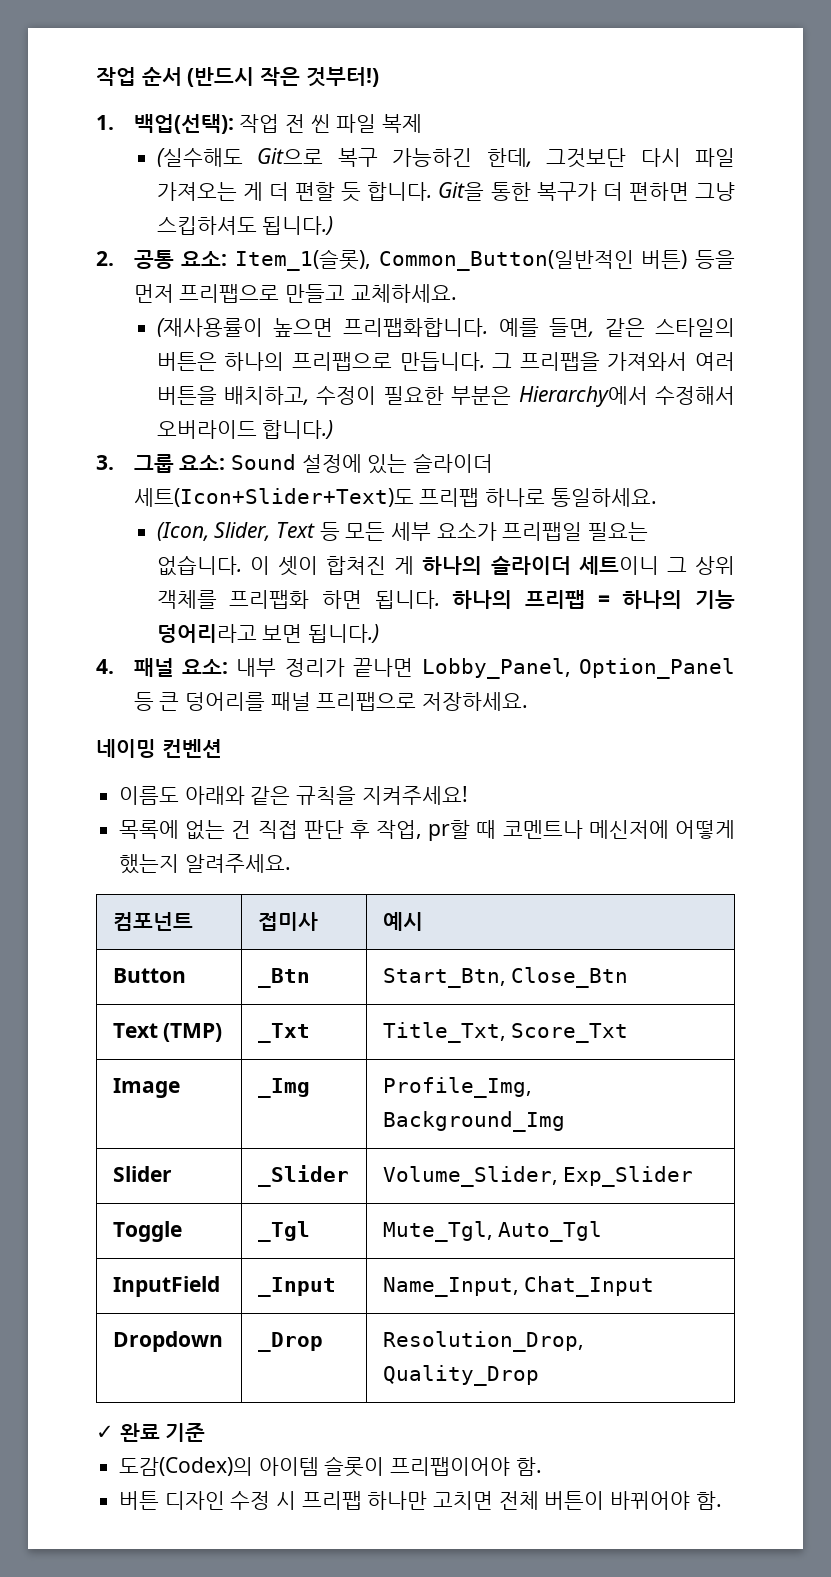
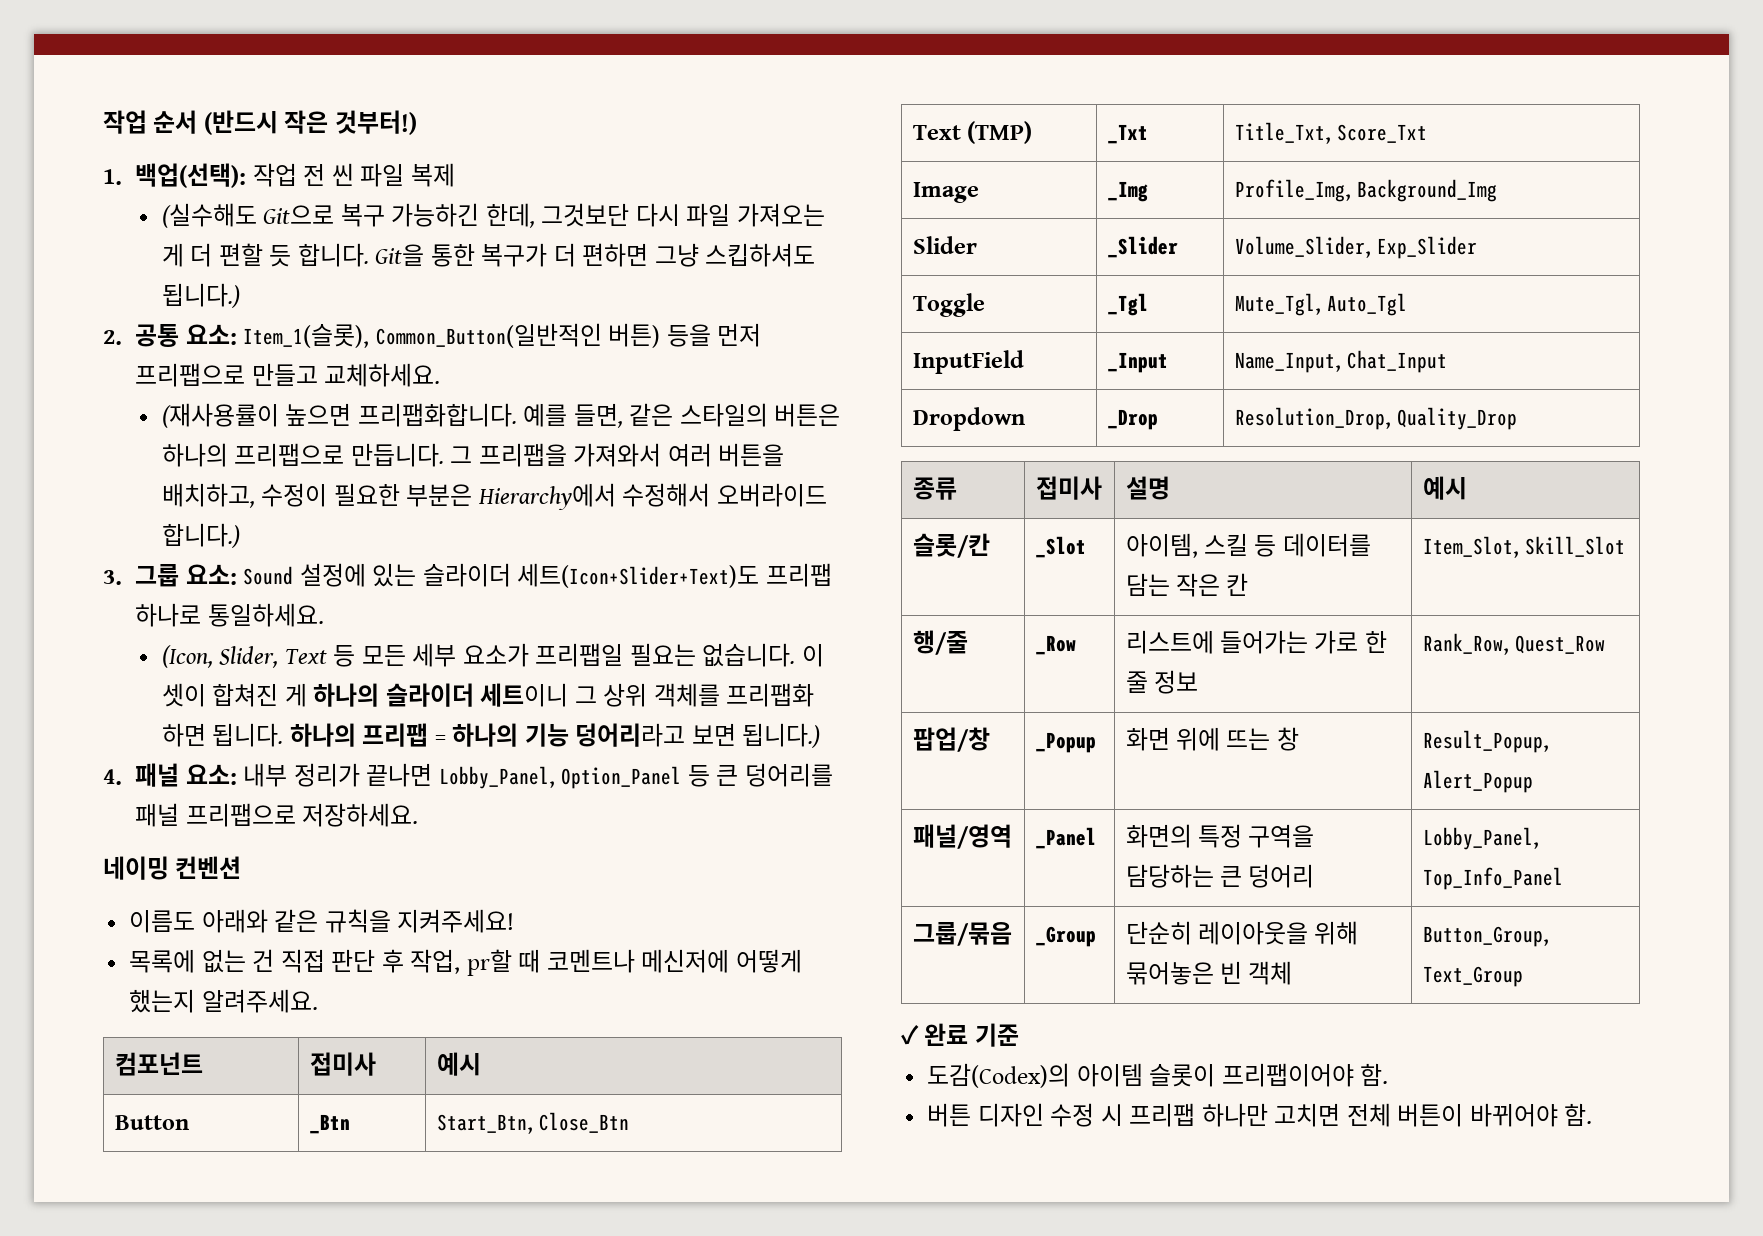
(539, 1375) none -> [912,477,957,500] [1035,476,1102,500] [1125,476,1170,500] [1422,476,1467,500] [912,533,990,558] [1035,536,1086,558] [1125,533,1371,558] [1125,573,1249,597] [1422,536,1626,558] [912,630,968,655] [1035,635,1076,655] [1125,630,1387,654] [1125,670,1199,694] [1422,633,1606,655] [912,727,990,752] [1035,732,1096,753] [1125,727,1299,751] [1422,730,1549,753] [1422,770,1533,793] [912,824,1012,849] [1035,827,1096,849] [1125,824,1315,848] [1125,864,1315,888] [1422,827,1539,850] [1422,867,1563,890] [912,922,1012,946] [1035,926,1096,947] [1125,921,1359,945] [1125,961,1293,985] [1422,926,1549,947] [1422,966,1523,987] // 종류 | 접미사 | 설명 | 예시 // 슬롯/칸 | _Slot | 아이템, 스킬 등 데이터를 담는 작은 칸 | Item_Slot, Skill_Slot // 행/줄 | _Row | 리스트에 들어가는 가로 한 줄 정보 | Rank_Row, Quest_Row // 팝업/창 | _Popup | 화면 위에 뜨는 창 | Result_Popup, Alert_Popup // 패널/영역 | _Panel | 화면의 특정 구역을 담당하는 큰 덩어리 | Lobby_Panel, Top_Info_Panel // 그룹/묶음 | _Group | 단순히 레이아웃을 위해 묶어놓은 빈 객체 | Button_Group, Text_Group

